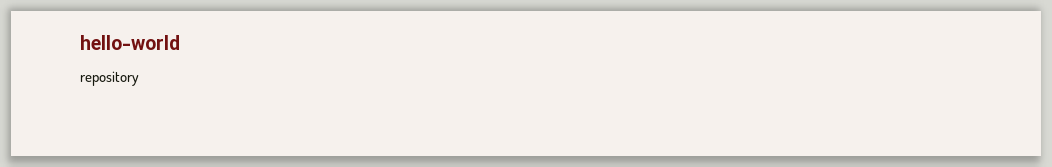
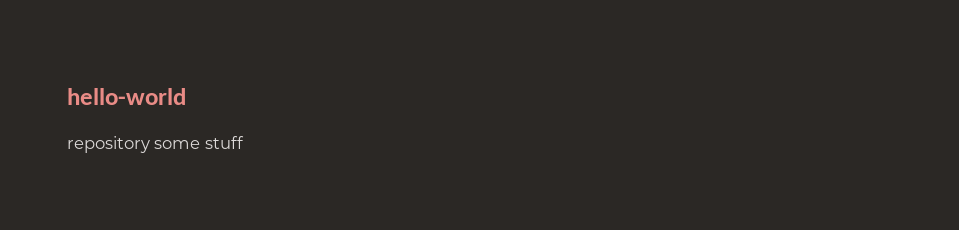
(139, 78) none -> [154,136,244,149] some stuff

